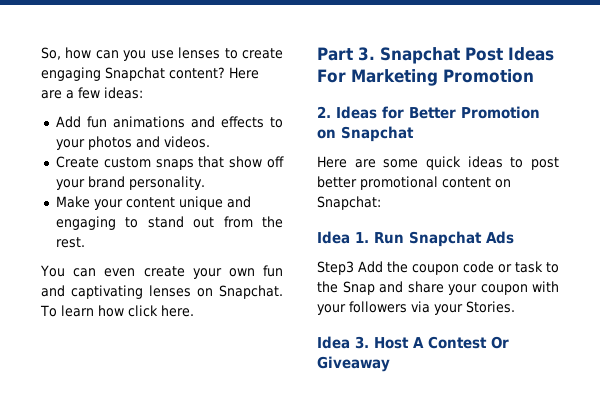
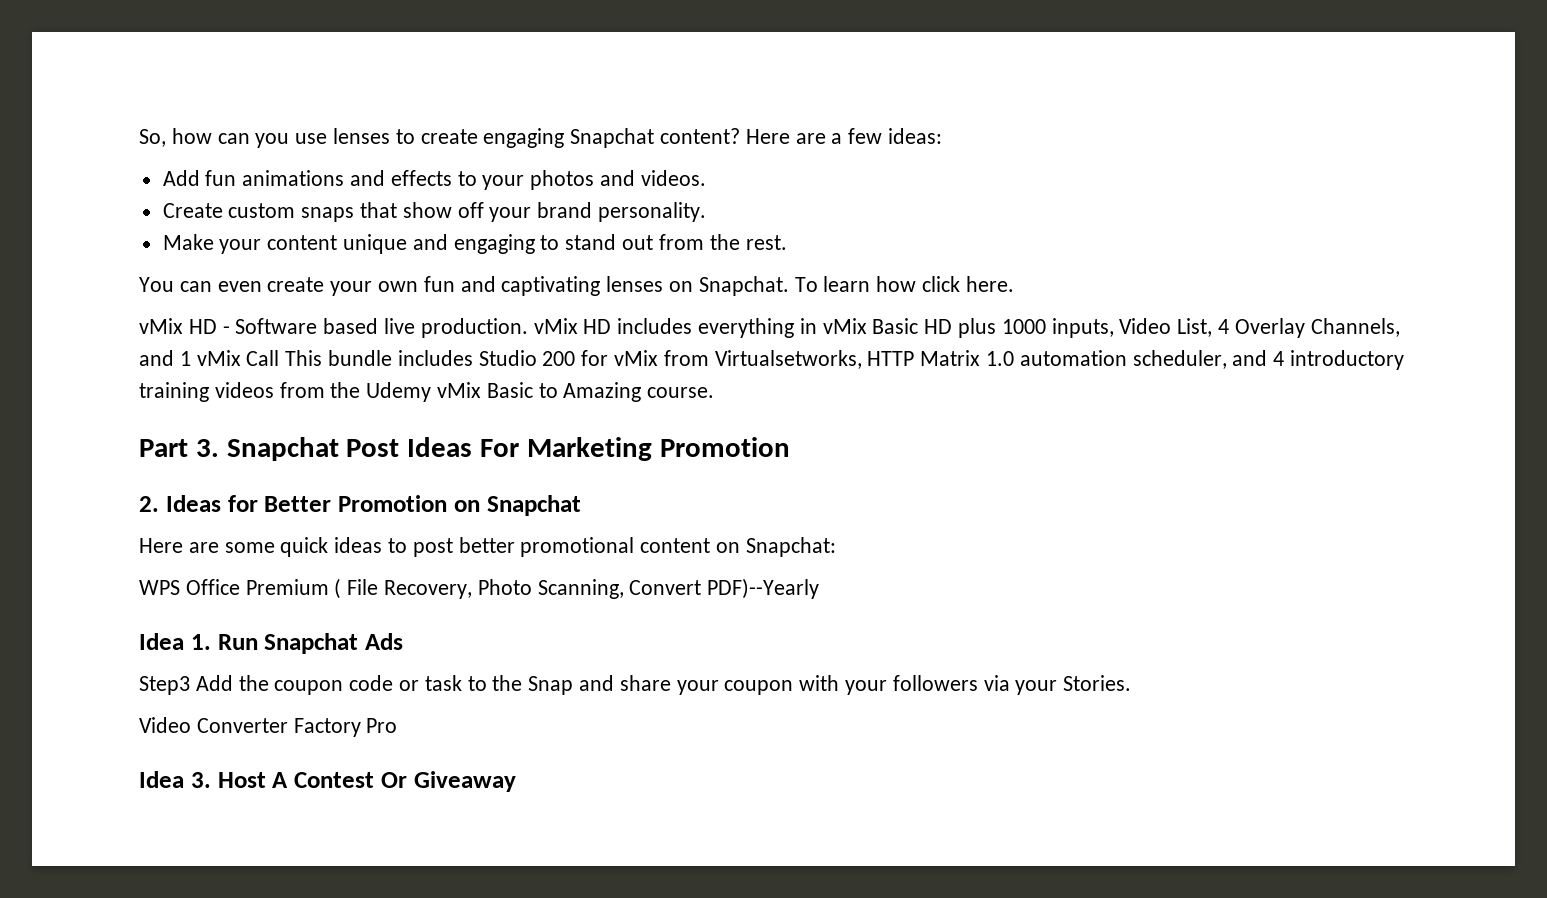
(194, 311) none -> [139,318,1400,338] [139,350,1405,370] [139,382,715,402] // vMix HD - Software based live production. vMix HD includes everything in vMix Basic HD plus 1000 inputs, Video List, 4 Overlay Channels, and 1 vMix Call This bundle includes Studio 200 for vMix from Virtualsetworks, HTTP Matrix 1.0 automation scheduler, and 4 introductory training videos from the Udemy vMix Basic to Amazing course.
(381, 203) none -> [139,578,820,599] // WPS Office Premium ( File Recovery, Photo Scanning, Convert PDF)--Yearly
(515, 307) none -> [139,717,398,737] // Video Converter Factory Pro

